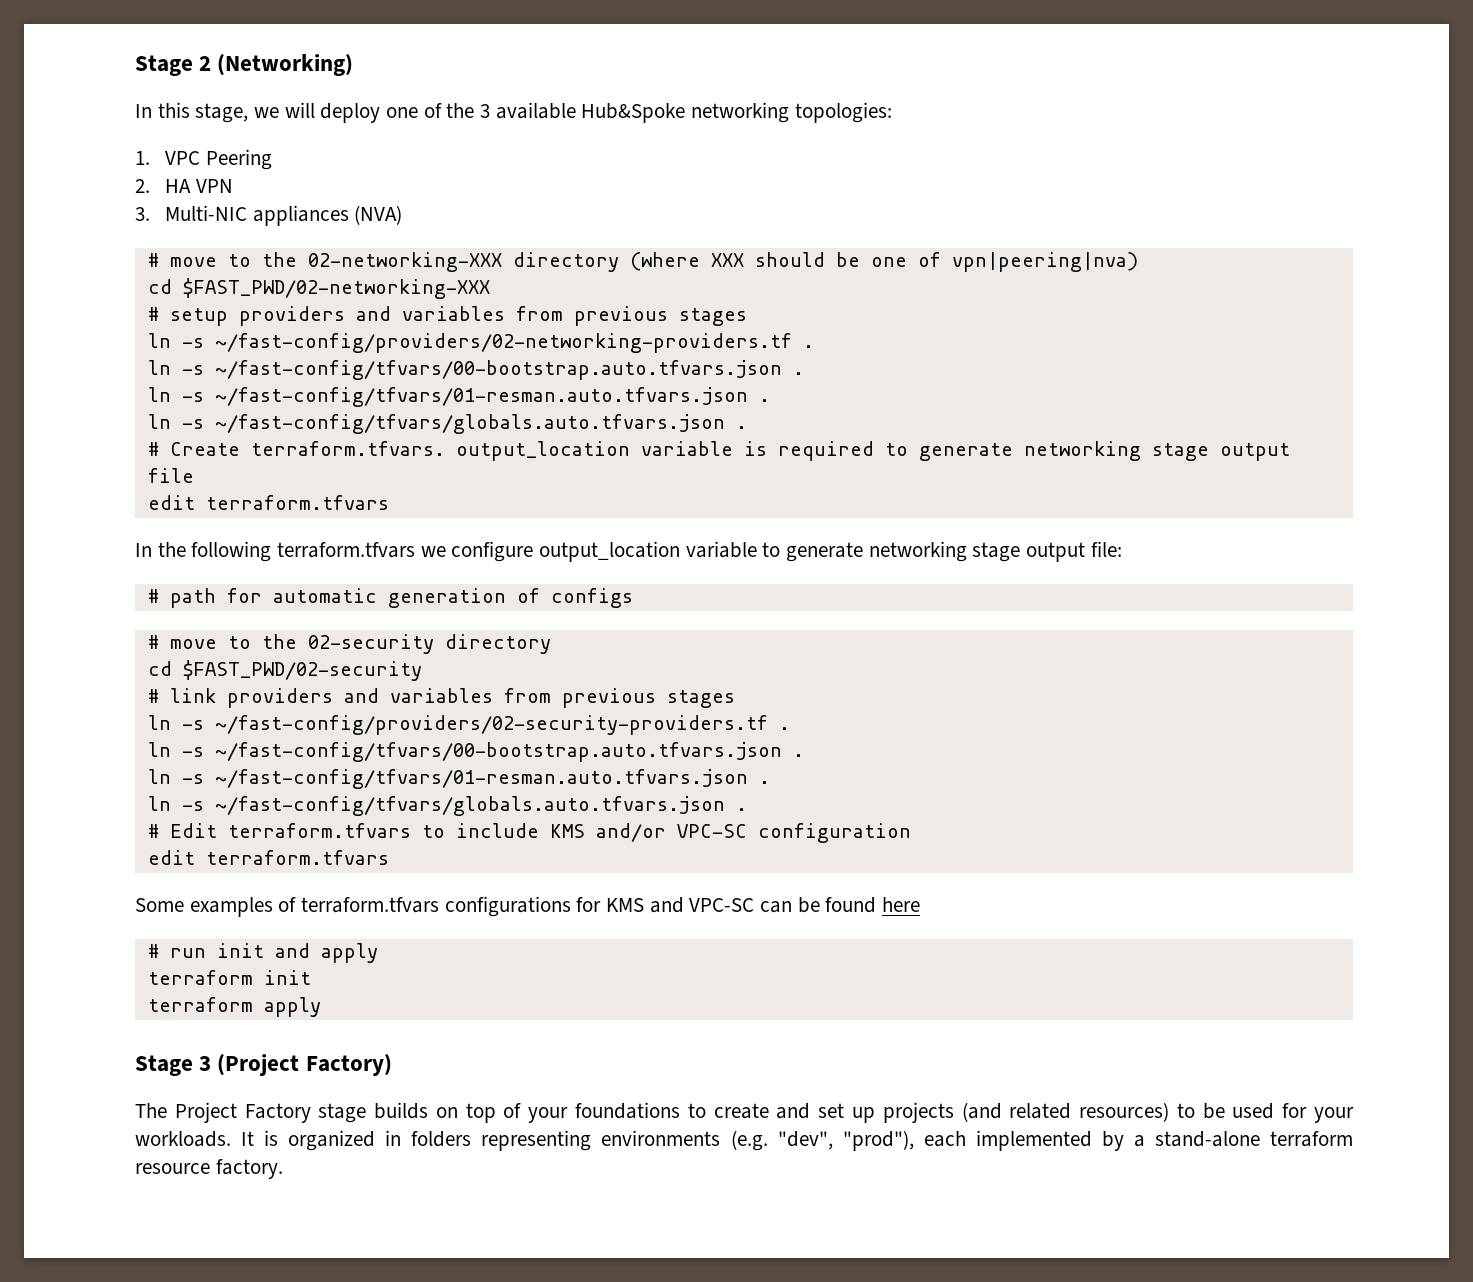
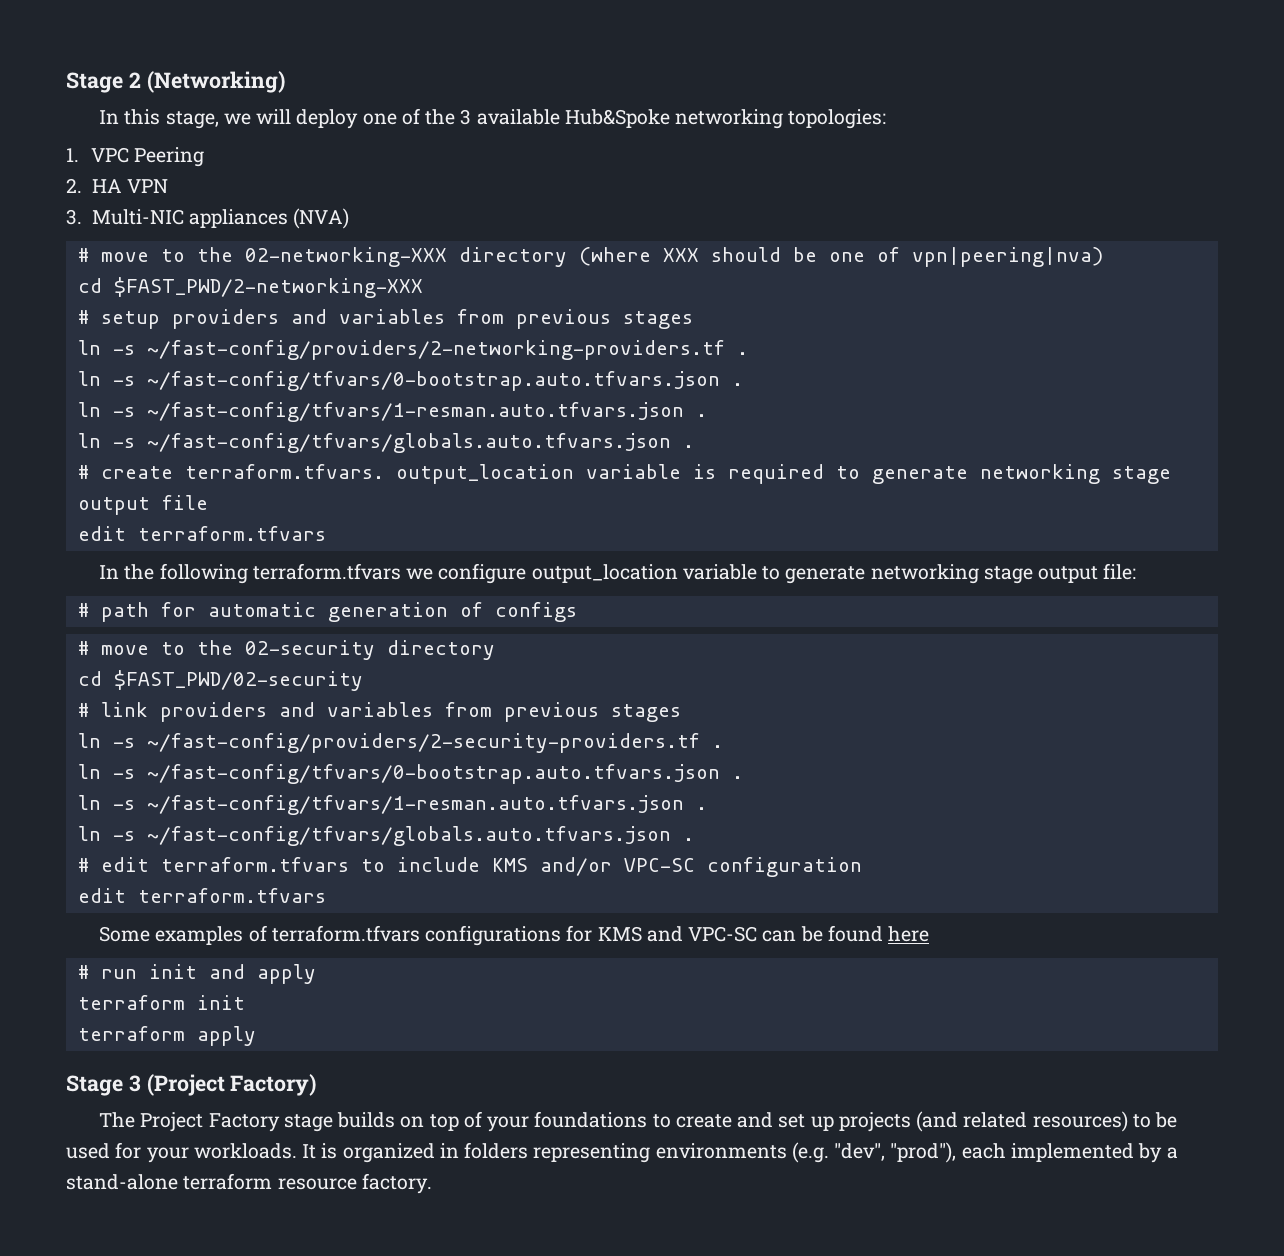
[182,278,490,299] $FAST_PWD/02-networking-XXX -> [113,277,423,298] $FAST_PWD/2-networking-XXX
[214,333,814,353] [147,360,804,380] [147,387,770,407] [147,414,747,434] [147,442,240,456] ~/fast-config/providers/02-networking-providers.tf . // ln -s ~/fast-config/tfvars/00-bootstrap.auto.tfvars.json . // ln -s ~/fast-config/tfvars/01-resman.auto.tfvars.json . // ln -s ~/fast-config/tfvars/globals.auto.tfvars.json . // # Create -> [146,340,748,360] [77,371,743,391] [77,402,707,422] [77,433,694,453] [77,465,173,479] ~/fast-config/providers/2-networking-providers.tf . // ln -s ~/fast-config/tfvars/0-bootstrap.auto.tfvars.json . // ln -s ~/fast-config/tfvars/1-resman.auto.tfvars.json . // ln -s ~/fast-config/tfvars/globals.auto.tfvars.json . // # create
[214,715,790,735] [147,742,804,762] [147,769,770,789] [147,796,747,816] [147,823,217,838] ~/fast-config/providers/02-security-providers.tf . // ln -s ~/fast-config/tfvars/00-bootstrap.auto.tfvars.json . // ln -s ~/fast-config/tfvars/01-resman.auto.tfvars.json . // ln -s ~/fast-config/tfvars/globals.auto.tfvars.json . // # Edit -> [146,733,723,753] [77,764,743,784] [77,795,707,815] [77,826,694,846] [77,857,149,872] ~/fast-config/providers/2-security-providers.tf . // ln -s ~/fast-config/tfvars/0-bootstrap.auto.tfvars.json . // ln -s ~/fast-config/tfvars/1-resman.auto.tfvars.json . // ln -s ~/fast-config/tfvars/globals.auto.tfvars.json . // # edit

